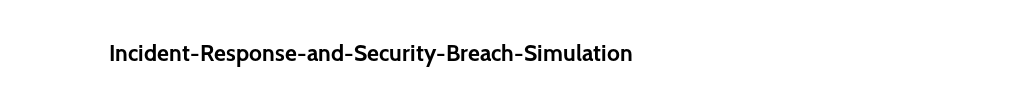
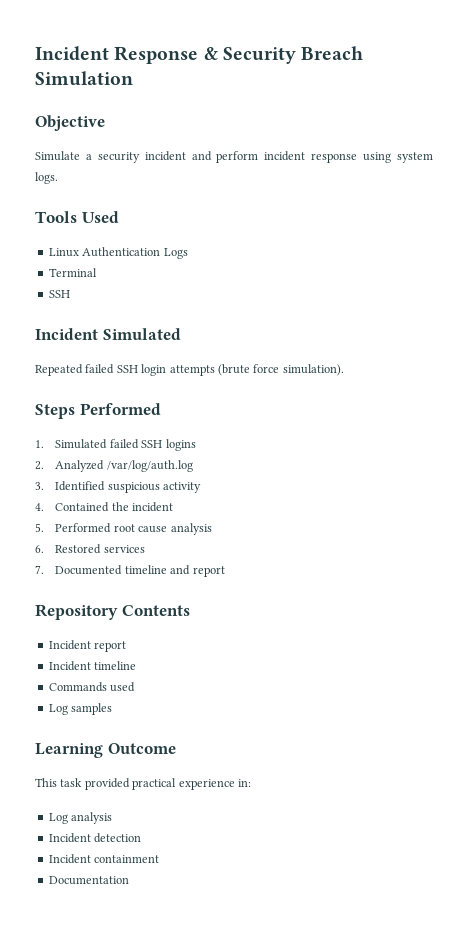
[109,44,633,67] Incident-Response-and-Security-Breach-Simulation -> [35,46,364,64] [35,71,133,86] [35,115,105,131] [35,151,434,163] [35,172,58,184] [35,211,119,223] [48,247,188,259] [48,268,97,277] [48,290,70,298] [35,328,181,340] [35,364,344,376] [35,403,161,419] [35,439,196,451] [35,460,193,472] [35,481,202,493] [35,502,174,512] [35,523,212,535] [35,544,145,554] [35,565,225,577] [35,604,190,620] [48,640,127,652] [48,661,137,671] [48,682,136,692] [48,703,113,715] [35,743,176,758] [35,778,251,790] [48,812,113,824] [48,833,142,843] [48,854,160,864] [48,876,129,885] Incident Response & Security Breach Simulation // Objective // Simulate a security incident and perform incident response using system logs. // Tools Used // Linux Authentication Logs // Terminal // SSH // Incident Simulated // Repeated failed SSH login attempts (brute force simulation). // Steps Performed // 1. Simulated failed SSH logins // 2. Analyzed /var/log/auth.log // 3. Identified suspicious activity // 4. Contained the incident // 5. Performed root cause analysis // 6. Restored services // 7. Documented timeline and report // Repository Contents // Incident report // Incident timeline // Commands used // Log samples // Learning Outcome // This task provided practical experience in: // Log analysis // Incident detection // Incident containment // Documentation

